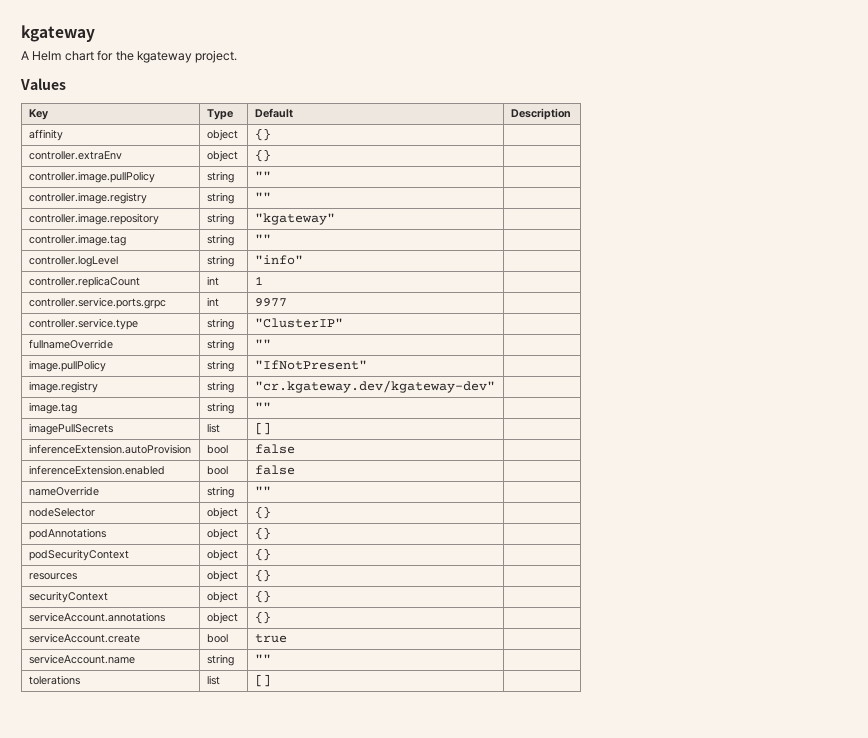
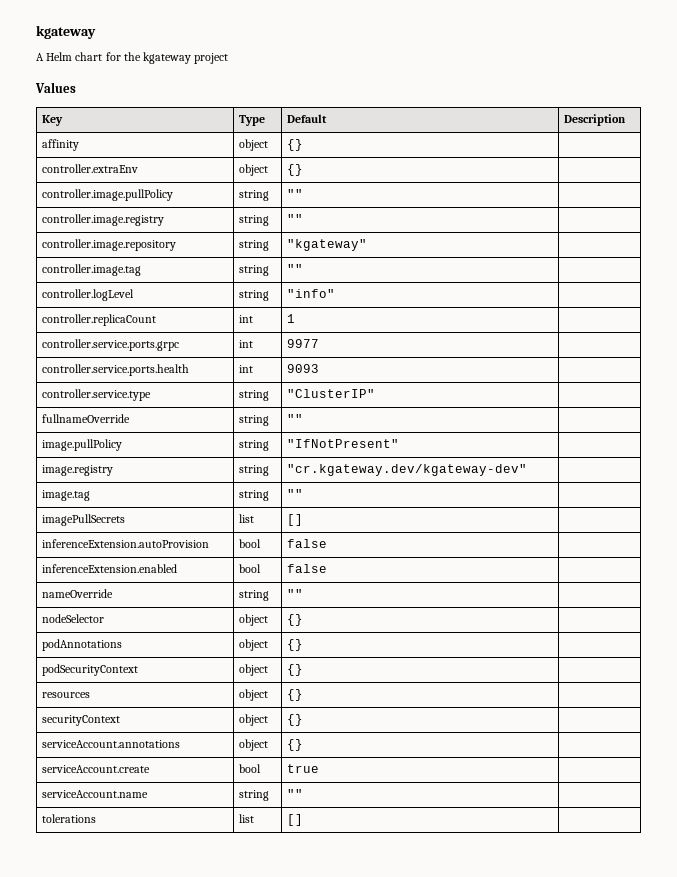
[195,50,238,63] project. -> [194,53,229,64] project
(287, 302) none -> [42,364,190,376] [239,365,254,373] [287,364,320,373] // controller.service.ports.health | int | 9093 |

